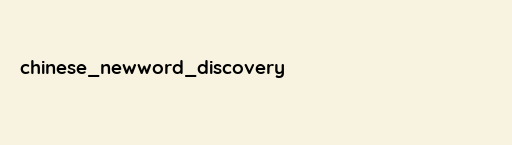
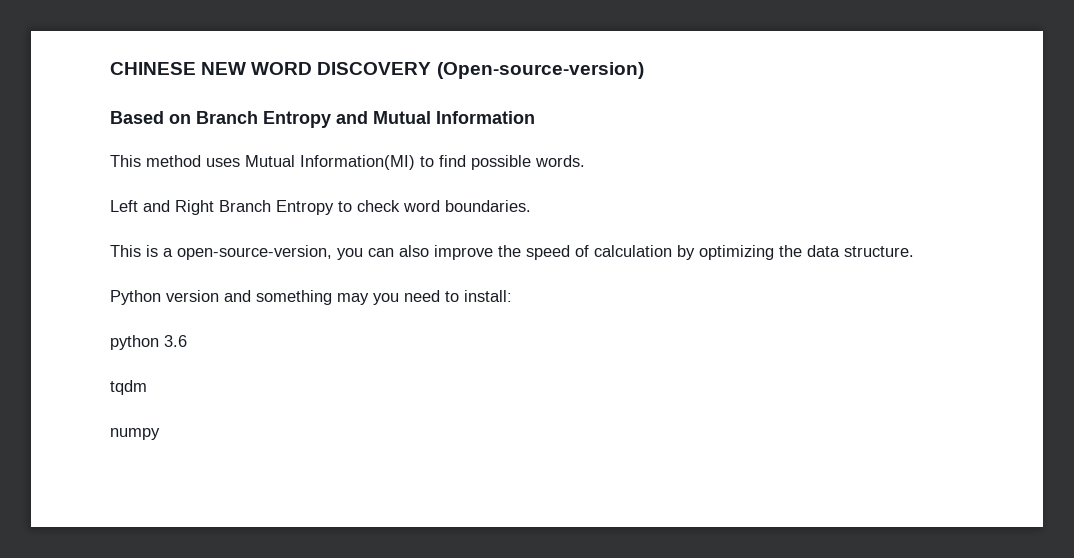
[20,60,285,78] chinese_newword_discovery -> [110,62,644,79] [110,111,535,128] [110,155,585,170] [110,200,531,215] [110,245,914,260] [110,290,512,305] [110,335,187,350] [110,380,147,395] [110,428,160,440] CHINESE NEW WORD DISCOVERY (Open-source-version) // Based on Branch Entropy and Mutual Information // This method uses Mutual Information(MI) to find possible words. // Left and Right Branch Entropy to check word boundaries. // This is a open-source-version, you can also improve the speed of calculation by optimizing the data structure. // Python version and something may you need to install: // python 3.6 // tqdm // numpy

